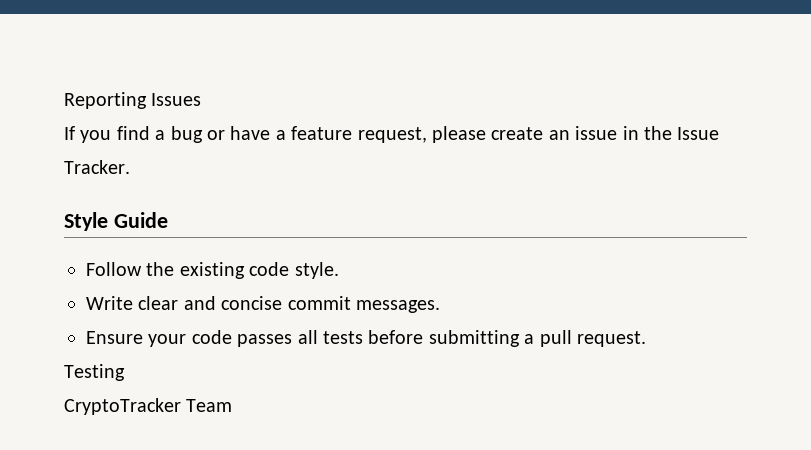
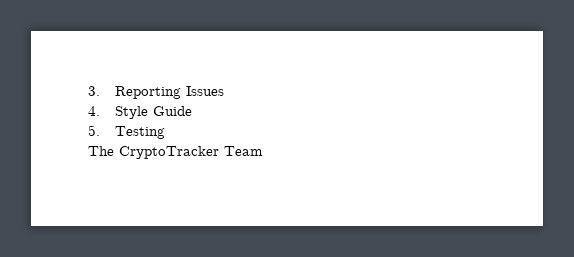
(64, 100) none -> [88,86,100,96] 3.
[64,126,720,143] [64,160,130,174] [64,212,168,231] [86,262,339,279] [86,296,440,313] [86,330,646,347] If you find a bug or have a feature request, please create an issue in the Issue Tracker. // Style Guide // Follow the existing code style. // Write clear and concise commit messages. // Ensure your code passes all tests before submitting a pull request. // -> [88,106,192,119] [88,125,100,136] 4. Style Guide // 5.
(125, 372) none -> [88,146,114,156] The

